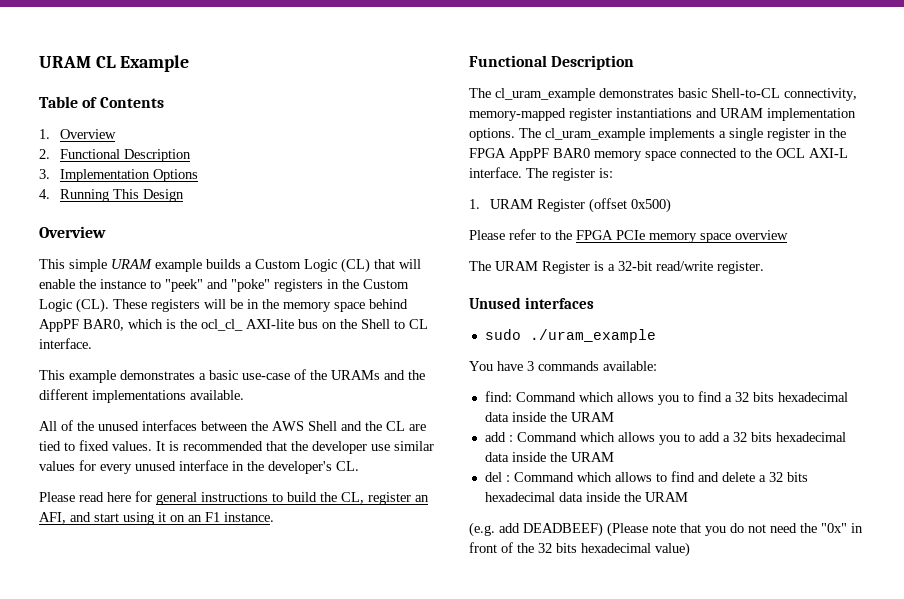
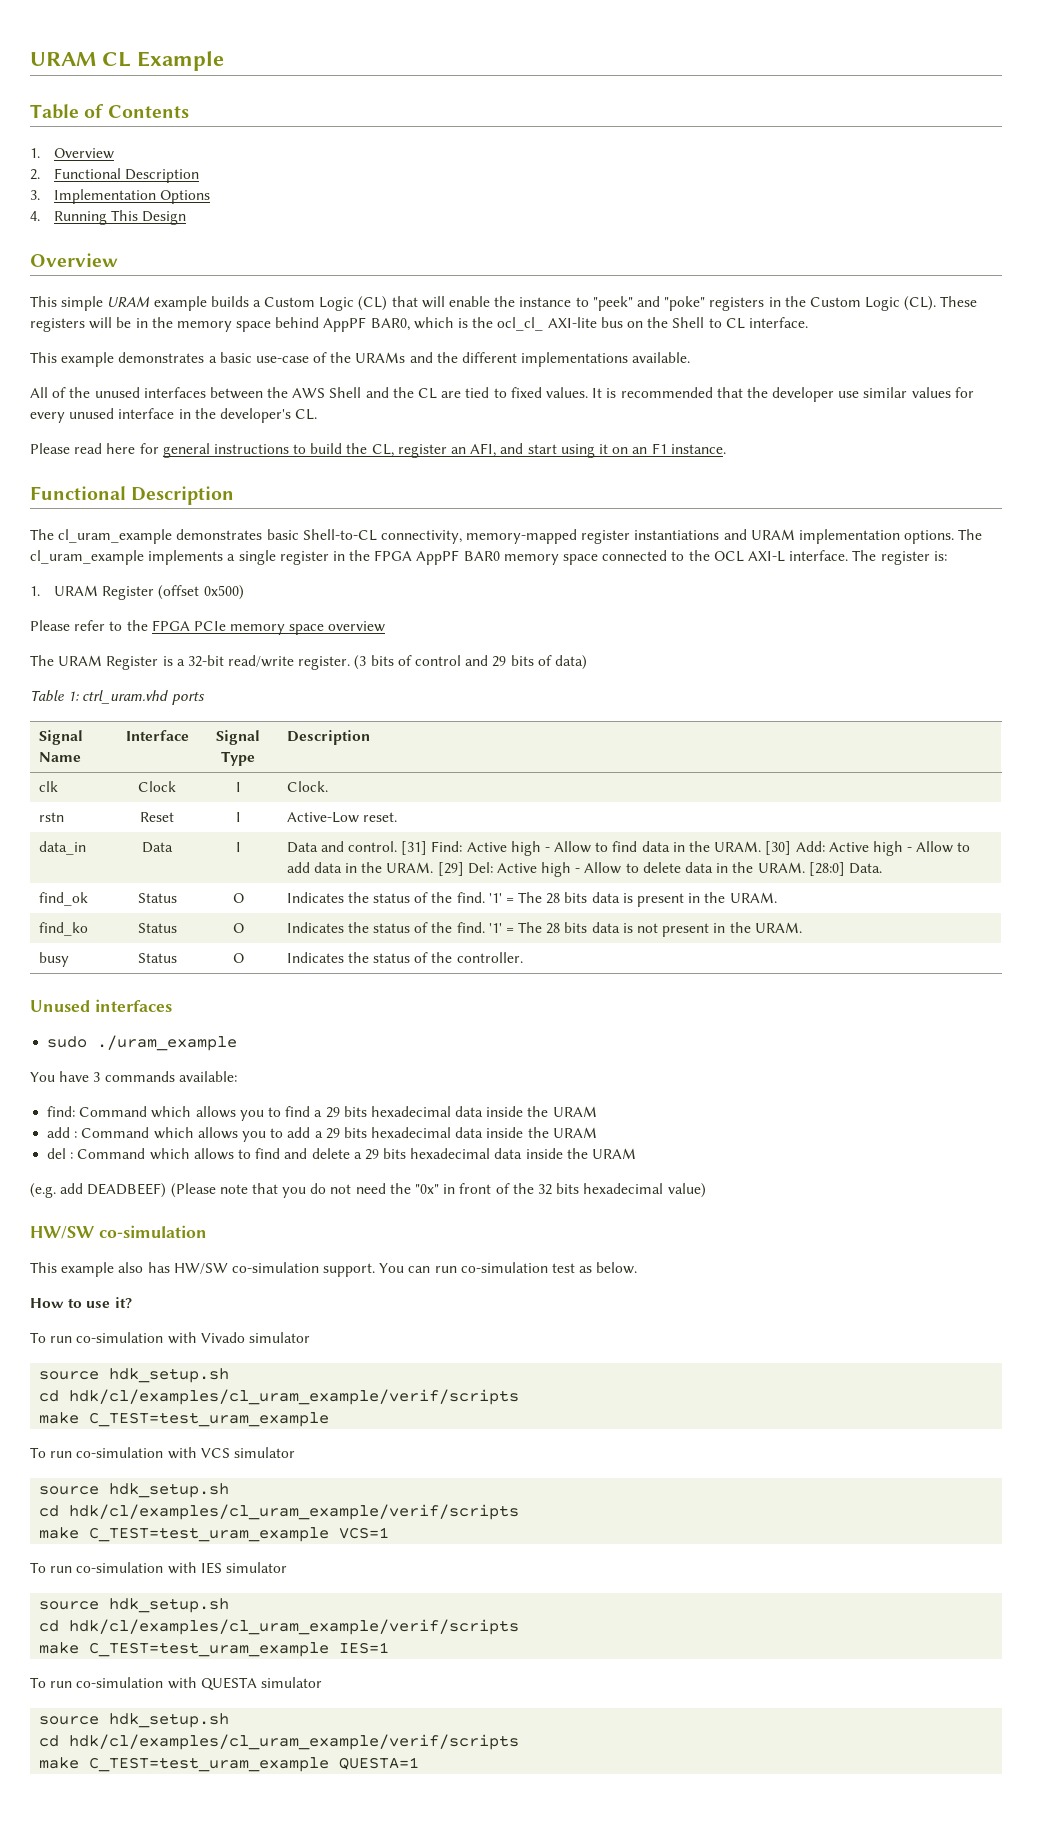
(764, 267) none -> [354,655,587,670] [30,690,205,705] [38,730,83,745] [38,752,81,762] [125,730,189,741] [216,730,260,745] [221,751,255,766] [286,730,370,745] [38,781,58,792] [138,781,176,792] [235,782,241,792] [286,781,328,792] [38,812,64,822] [140,812,174,822] [235,812,241,822] [286,812,397,823] [38,841,86,855] [142,842,173,853] [235,842,241,852] [286,841,971,856] [286,862,882,877] [38,892,88,906] [137,893,177,903] [232,893,244,903] [286,892,777,907] [38,922,88,936] [137,923,177,933] [232,923,244,933] [286,922,802,937] [38,952,69,967] [137,953,177,963] [232,953,244,963] [286,952,523,963] (3 bits of control and 29 bits of data) // Table 1: ctrl_uram.vhd ports // Signal Name | Interface | Signal Type | Description // clk | Clock | I | Clock. // rstn | Reset | I | Active-Low reset. // data_in | Data | I | Data and control. [31] Find: Active high - Allow to find data in the URAM. [30] Add: Active high - Allow to add data in the URAM. [29] Del: Active high - Allow to delete data in the URAM. [28:0] Data. // find_ok | Status | O | Indicates the status of the find. '1' = The 28 bits data is present in the URAM. // find_ko | Status | O | Indicates the status of the find. '1' = The 28 bits data is not present in the URAM. // busy | Status | O | Indicates the status of the controller.
[734,392,749,402] 32 -> [325,1107,340,1118] 29
[732,432,747,442] 32 -> [325,1128,340,1139] 29
[768,472,783,482] 32 -> [364,1149,379,1160] 29
(690, 549) none -> [30,1225,207,1239] [30,1262,638,1277] [30,1297,132,1309] [30,1332,310,1344] [39,1368,230,1383] [39,1389,520,1405] [39,1412,330,1427] [30,1447,295,1459] [39,1483,230,1498] [39,1504,520,1520] [39,1527,390,1542] [30,1562,287,1574] [39,1598,230,1613] [39,1619,520,1635] [39,1642,390,1657] [30,1677,322,1691] [39,1713,230,1728] [39,1734,520,1750] [39,1757,420,1772] // HW/SW co-simulation // This example also has HW/SW co-simulation support. You can run co-simulation test as below. // How to use it? // To run co-simulation with Vivado simulator // source hdk_setup.sh // cd hdk/cl/examples/cl_uram_example/verif/scripts // make C_TEST=test_uram_example // To run co-simulation with VCS simulator // source hdk_setup.sh // cd hdk/cl/examples/cl_uram_example/verif/scripts // make C_TEST=test_uram_example VCS=1 // To run co-simulation with IES simulator // source hdk_setup.sh // cd hdk/cl/examples/cl_uram_example/verif/scripts // make C_TEST=test_uram_example IES=1 // To run co-simulation with QUESTA simulator // source hdk_setup.sh // cd hdk/cl/examples/cl_uram_example/verif/scripts // make C_TEST=test_uram_example QUESTA=1

